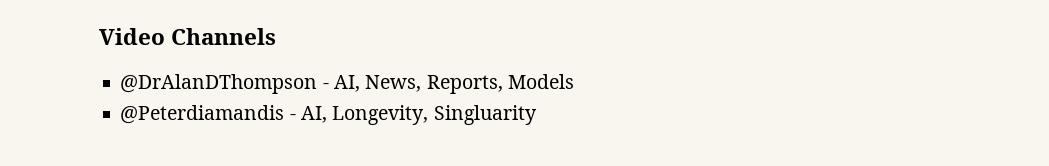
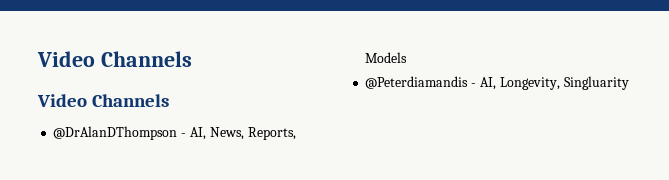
[99,28,277,45] Video Channels -> [37,51,192,67] [37,94,170,107] Video Channels // Video Channels

